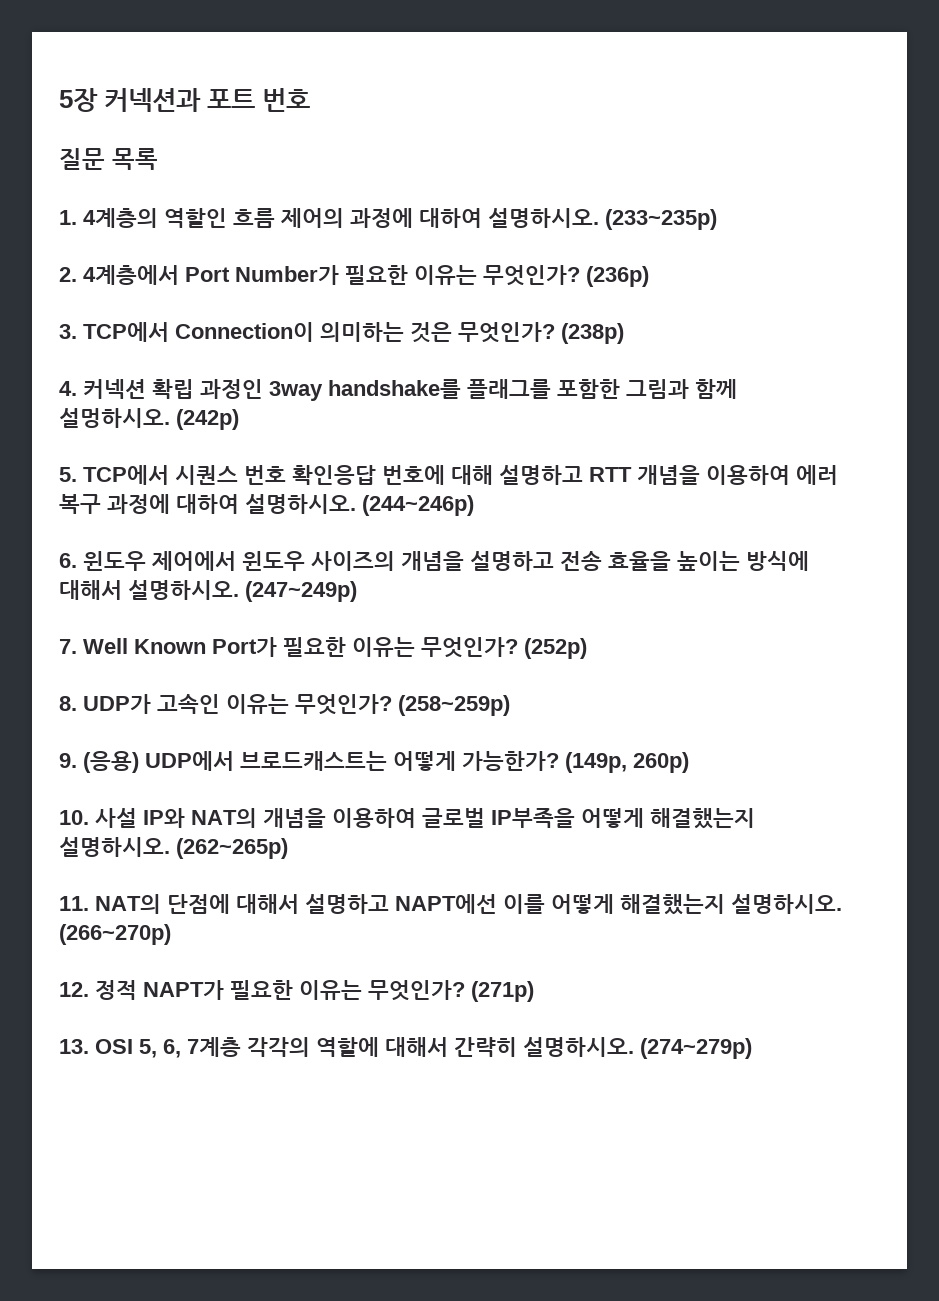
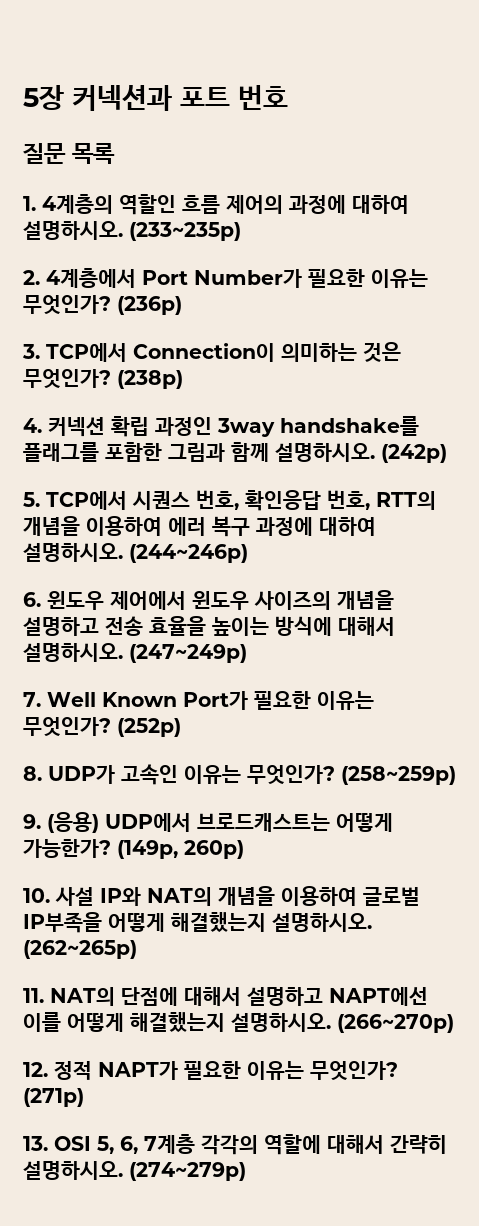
[59,408,170,428] 설멍하시오. -> [275,443,375,462] 설명하시오.
[244,465,632,485] 번호 확인응답 번호에 대해 설명하고 RTT -> [196,490,436,511] 번호, 확인응답 번호, RTT의

